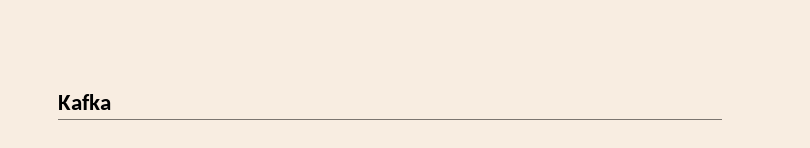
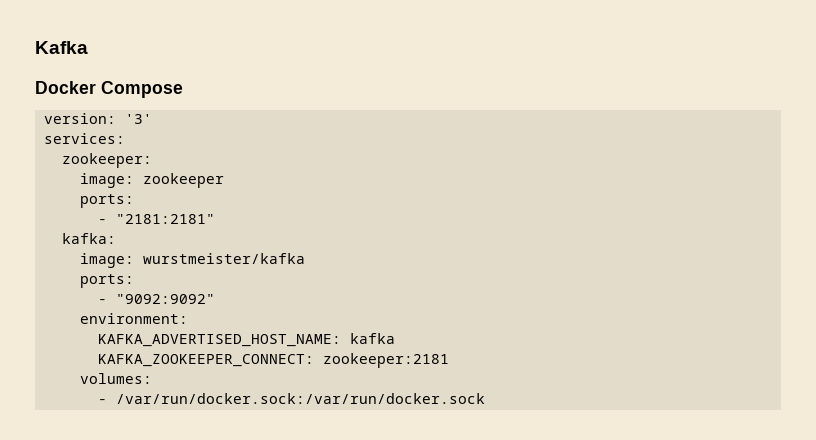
(111, 102) none -> [35,81,183,98] [44,113,152,124] [44,133,125,144] [62,153,152,168] [80,173,224,188] [80,194,134,208] [98,214,215,224] [62,233,116,244] [80,253,305,268] [80,274,134,288] [98,294,215,304] [80,313,188,324] [98,333,395,347] [98,353,449,368] [80,373,152,384] [98,393,485,404] // Docker Compose // version: '3' // services: // zookeeper: // image: zookeeper // ports: // - "2181:2181" // kafka: // image: wurstmeister/kafka // ports: // - "9092:9092" // environment: // KAFKA_ADVERTISED_HOST_NAME: kafka // KAFKA_ZOOKEEPER_CONNECT: zookeeper:2181 // volumes: // - /var/run/docker.sock:/var/run/docker.sock

